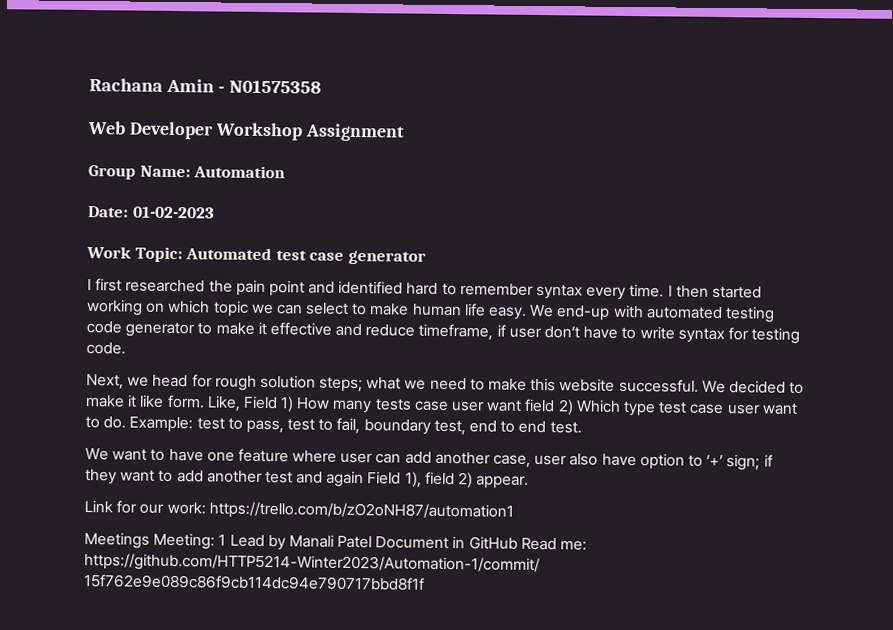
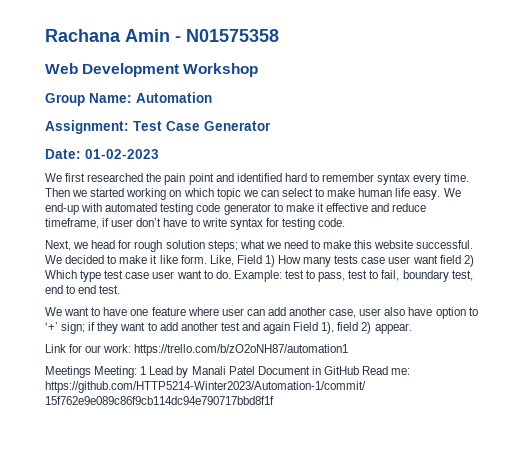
[128,121,214,140] Developer -> [82,63,180,77] Development
[304,123,405,142] Assignment -> (259, 70) none
[88,206,215,219] [86,246,426,265] [87,279,92,291] Date: 01-02-2023 // Work Topic: Automated test case generator // I -> [45,120,271,134] [45,149,159,159] [45,173,62,182] Assignment: Test Case Generator // Date: 01-02-2023 // We
[667,285,709,298] I then -> [45,188,88,197] Then we

